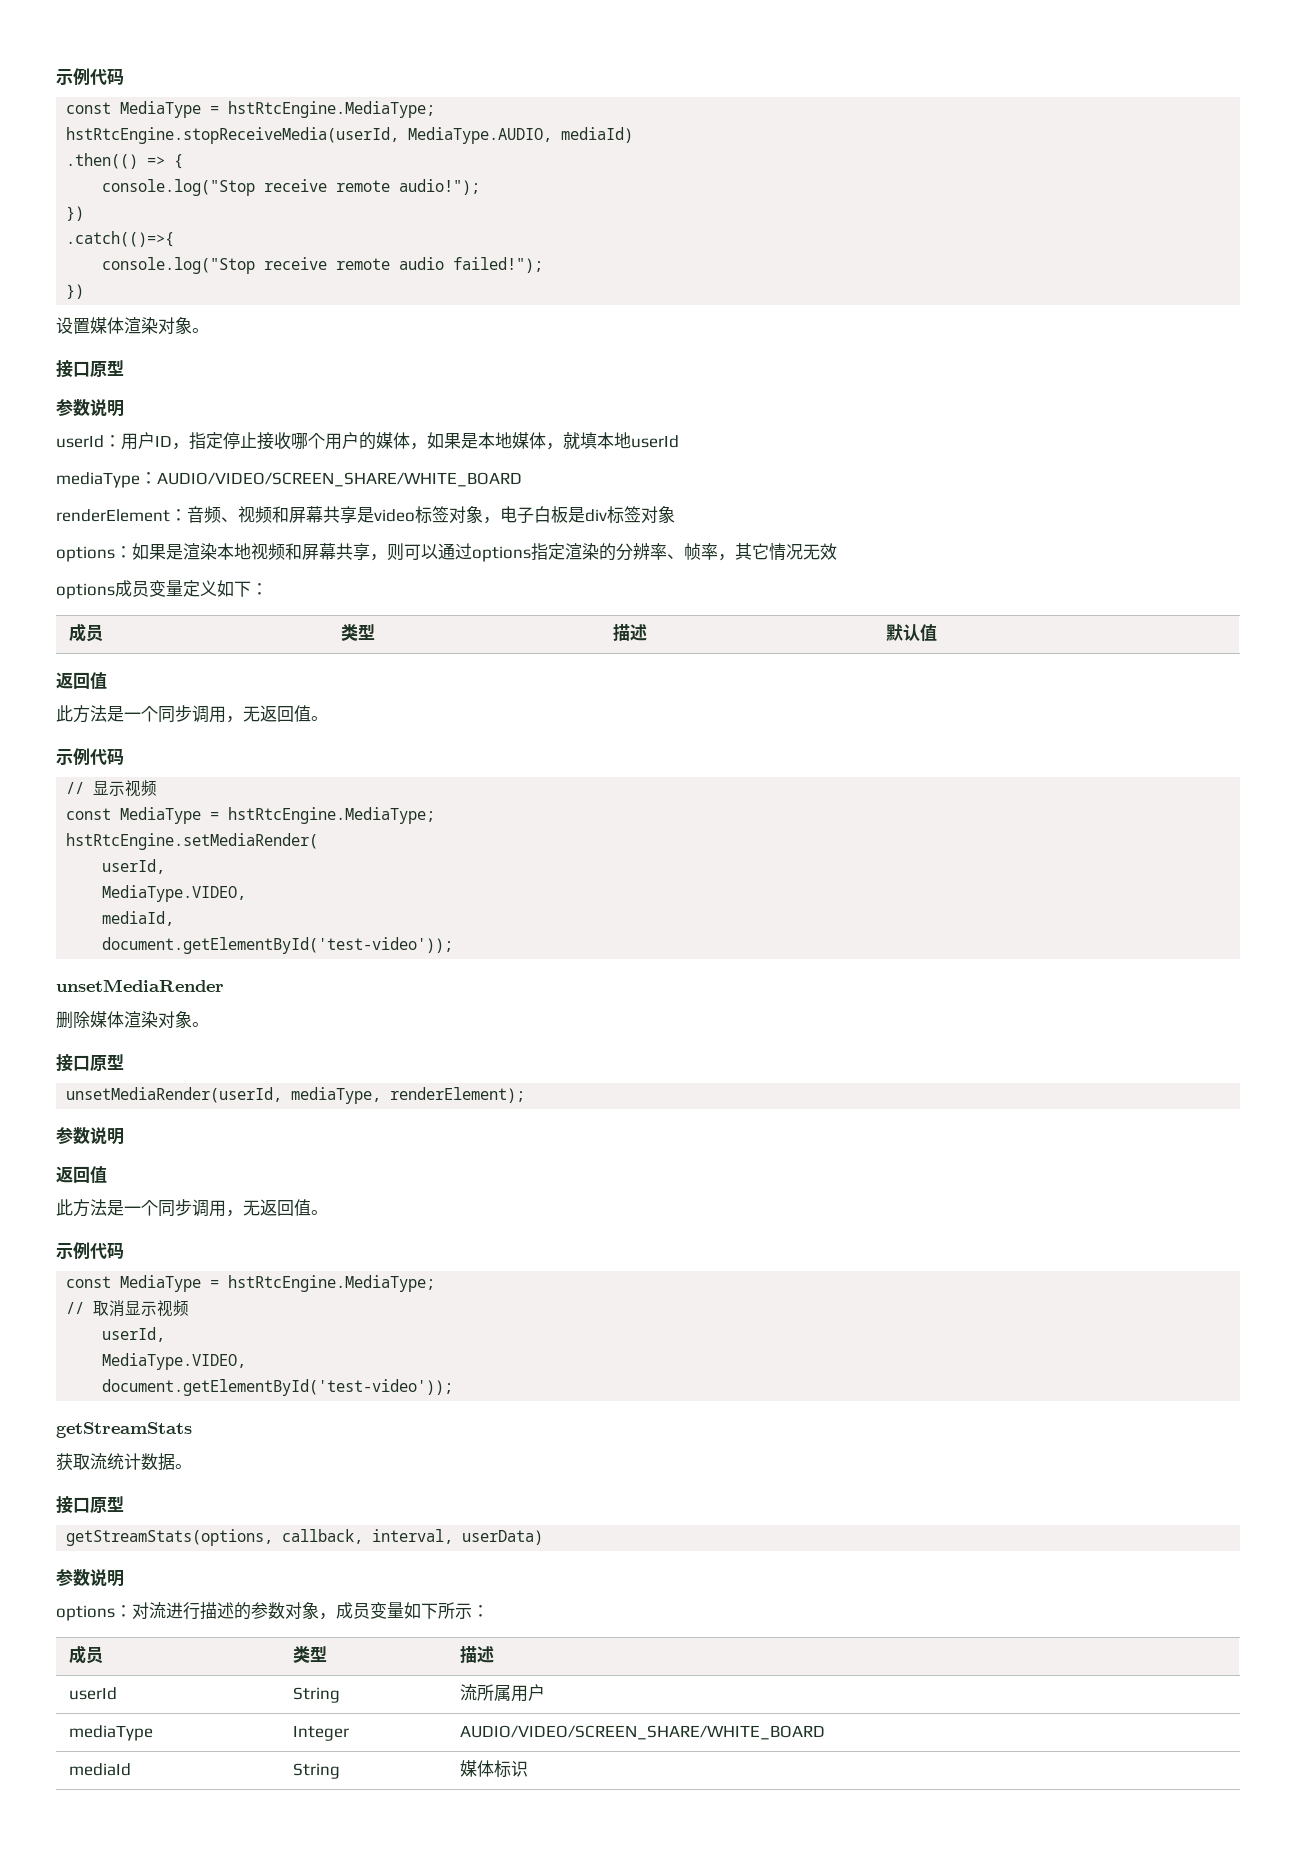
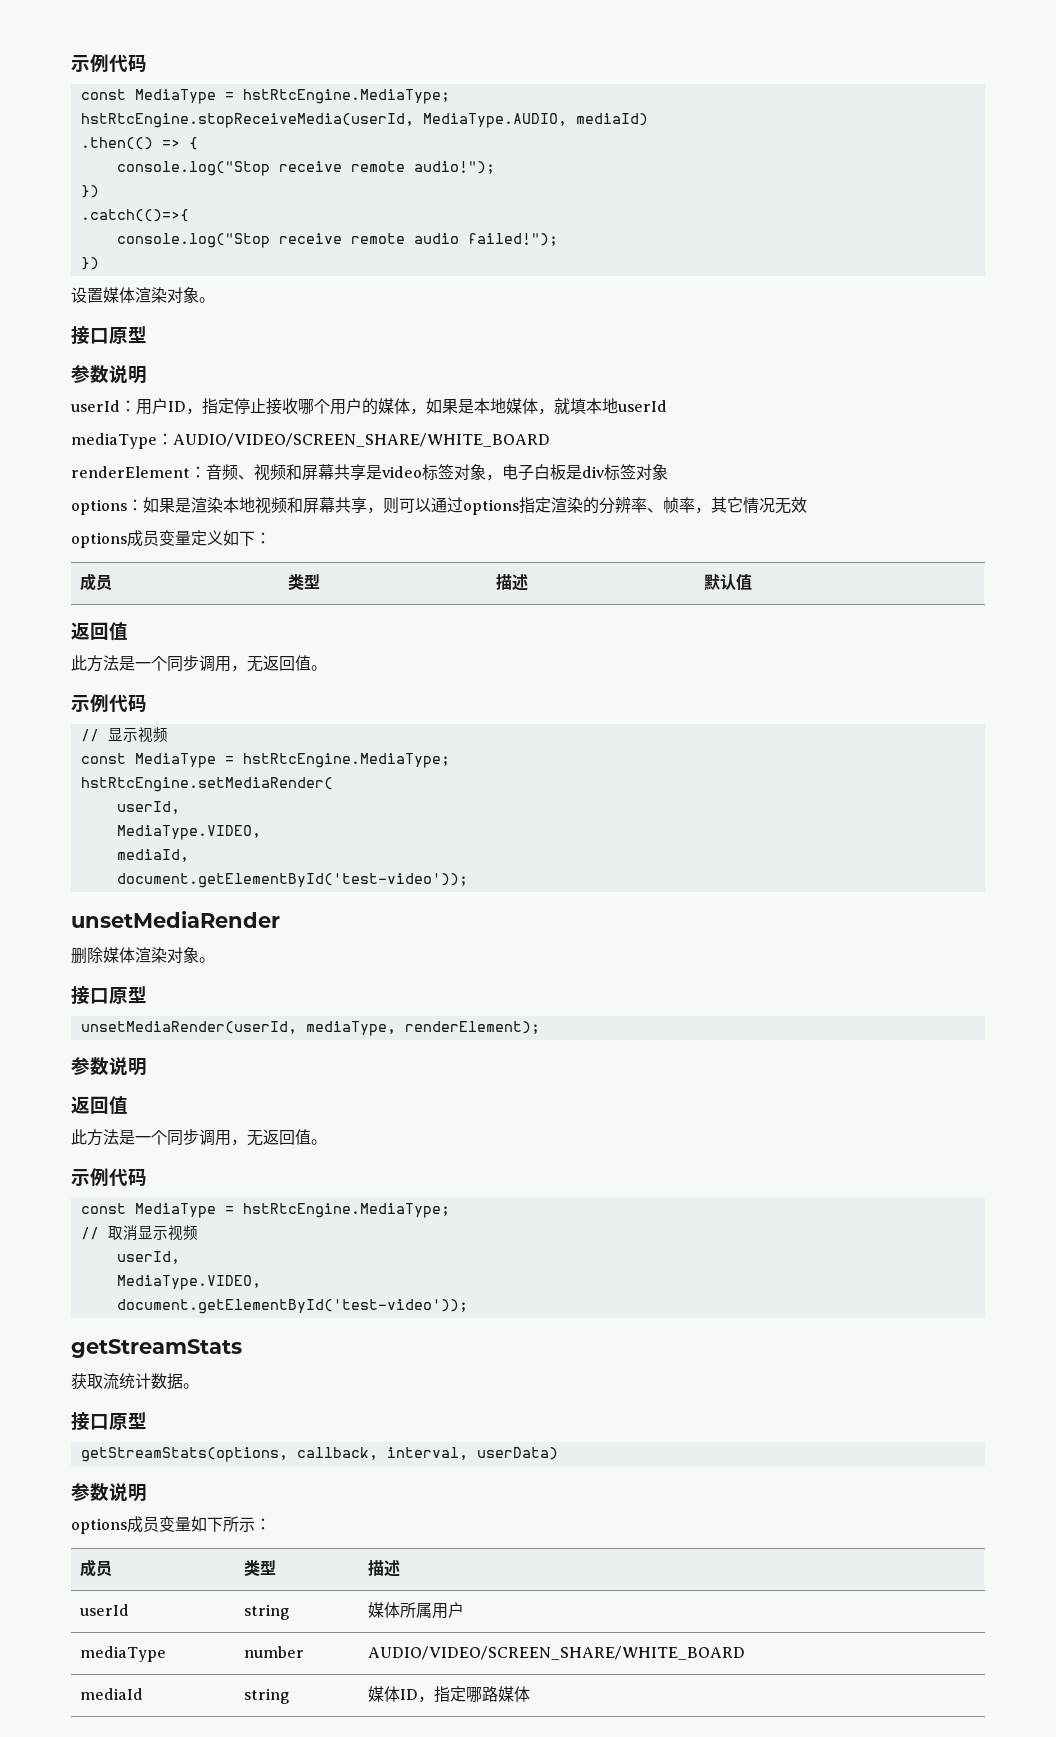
[115,1602,336,1620] ：对流进行描述的参数对象， -> (127, 1526) none
[293,1687,341,1703] [460,1684,478,1701] String | 流 -> [243,1604,290,1620] [367,1602,400,1618] string | 媒体
[293,1725,350,1741] Integer -> [243,1646,304,1658] number
[293,1763,341,1779] [460,1760,529,1778] String | 媒体标识 -> [243,1688,290,1704] [367,1686,530,1703] string | 媒体ID，指定哪路媒体

